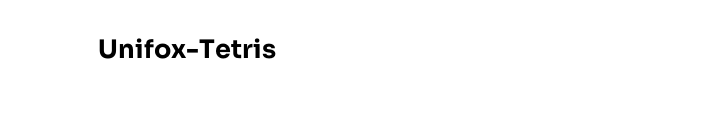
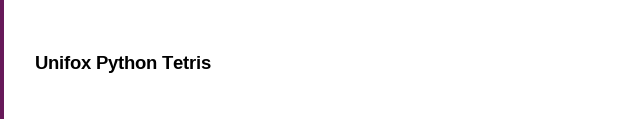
[98,38,276,59] Unifox-Tetris -> [35,56,211,73] Unifox Python Tetris

